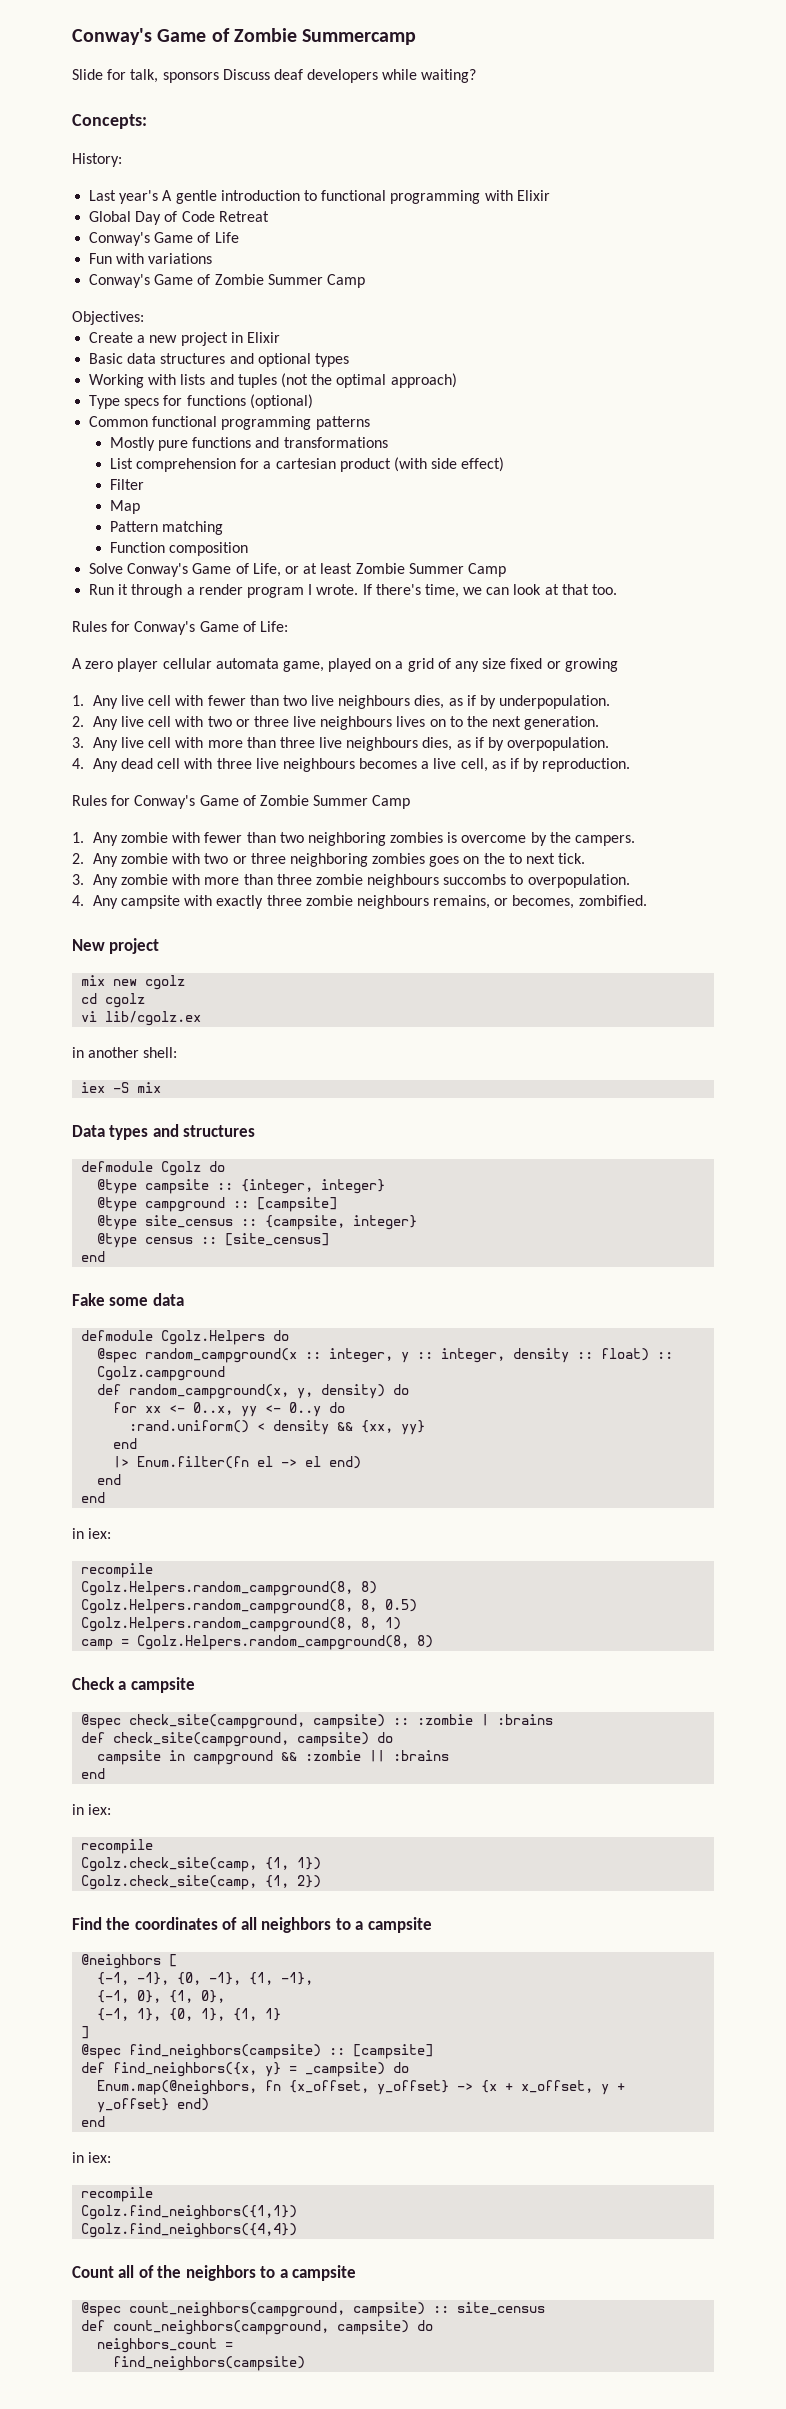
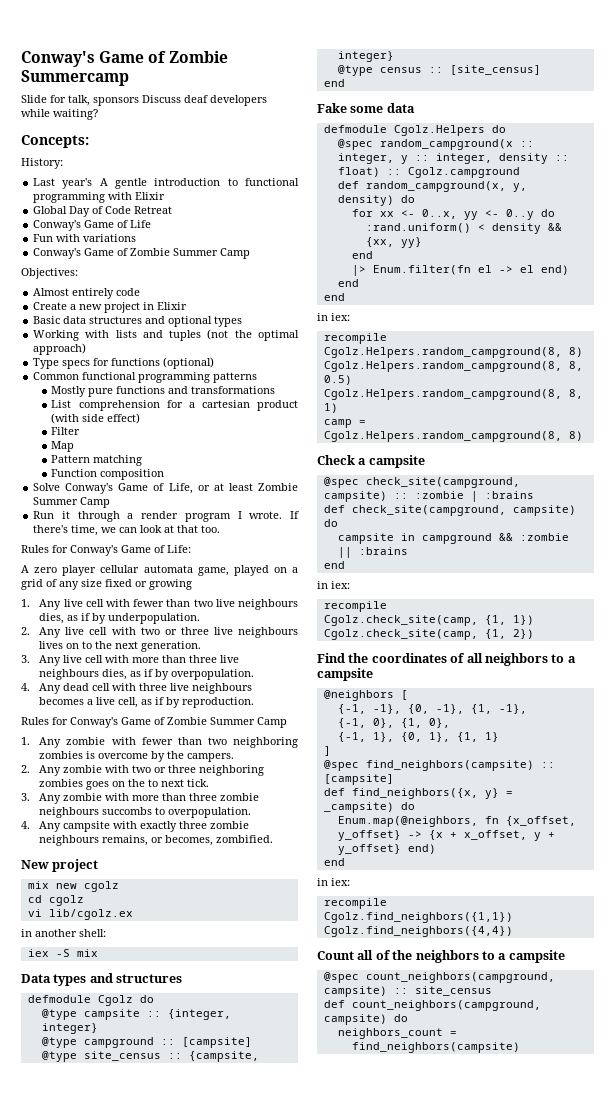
(144, 318) none -> [33,288,141,299] // Almost entirely code

